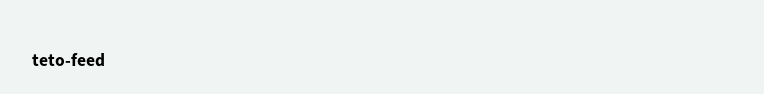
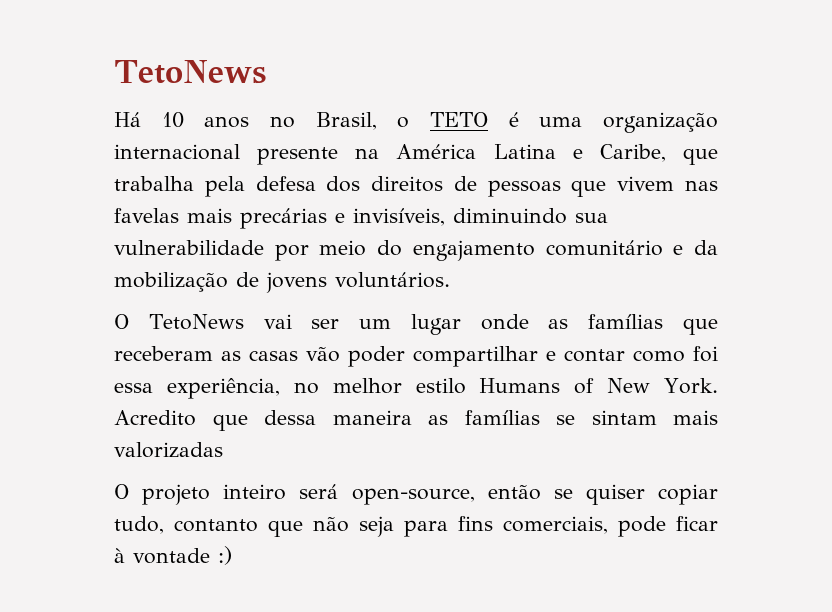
[32,53,105,67] teto-feed -> [114,60,266,84] [114,112,718,133] [114,144,718,165] [114,176,718,197] [114,208,608,229] [114,240,718,261] [114,272,450,293] [114,314,719,335] [114,346,718,367] [114,378,719,399] [114,410,718,431] [114,442,223,458] [114,484,718,505] [114,516,718,537] [114,546,232,565] TetoNews // Há 10 anos no Brasil, o TETO é uma organização internacional presente na América Latina e Caribe, que trabalha pela defesa dos direitos de pessoas que vivem nas favelas mais precárias e invisíveis, diminuindo sua vulnerabilidade por meio do engajamento comunitário e da mobilização de jovens voluntários. // O TetoNews vai ser um lugar onde as famílias que receberam as casas vão poder compartilhar e contar como foi essa experiência, no melhor estilo Humans of New York. Acredito que dessa maneira as famílias se sintam mais valorizadas // O projeto inteiro será open-source, então se quiser copiar tudo, contanto que não seja para fins comerciais, pode ficar à vontade :)

